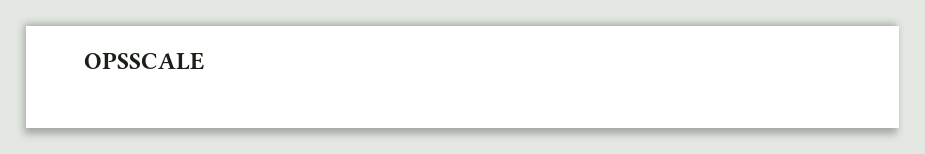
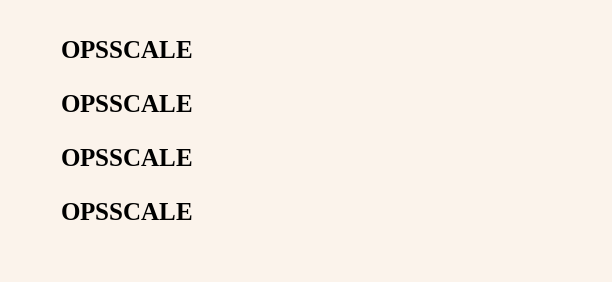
[84,52,205,70] OPSSCALE -> [61,41,193,58] [61,95,193,112] [61,149,193,166] [61,203,193,220] OPSSCALE // OPSSCALE // OPSSCALE // OPSSCALE

